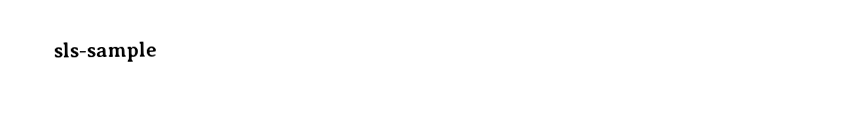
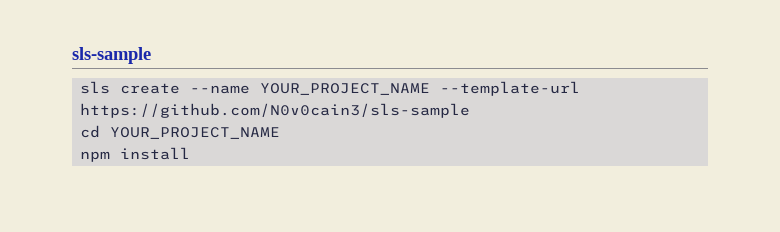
(157, 52) none -> [80,81,581,96] [80,103,471,118] [80,125,281,139] [80,147,191,162] // sls create --name YOUR_PROJECT_NAME --template-url https://github.com/N0v0cain3/sls-sample // cd YOUR_PROJECT_NAME // npm install

